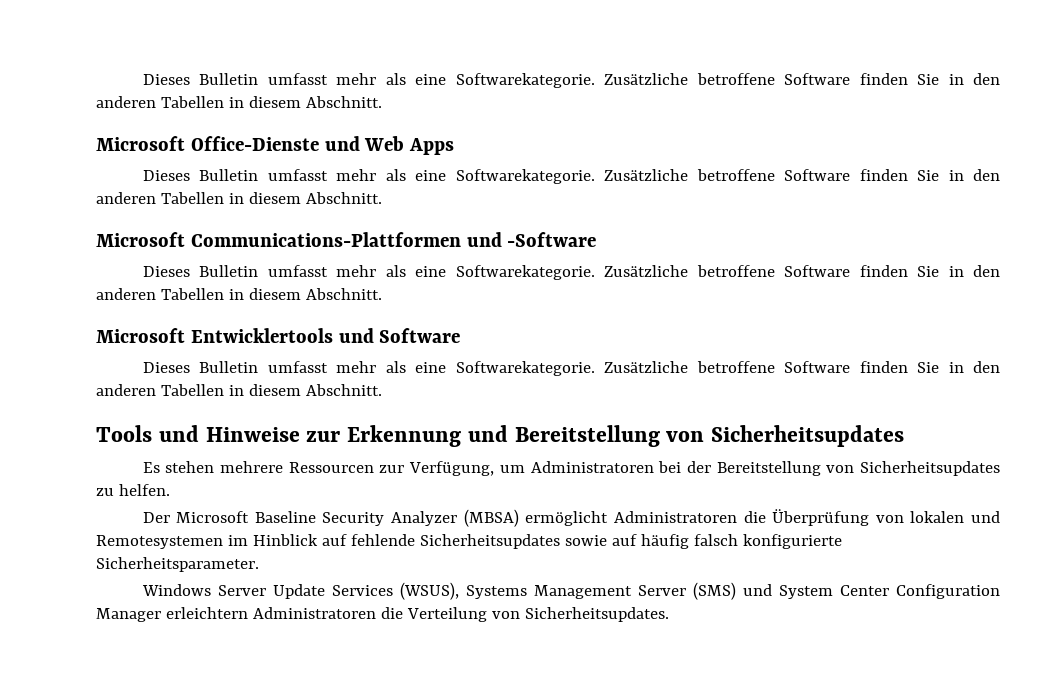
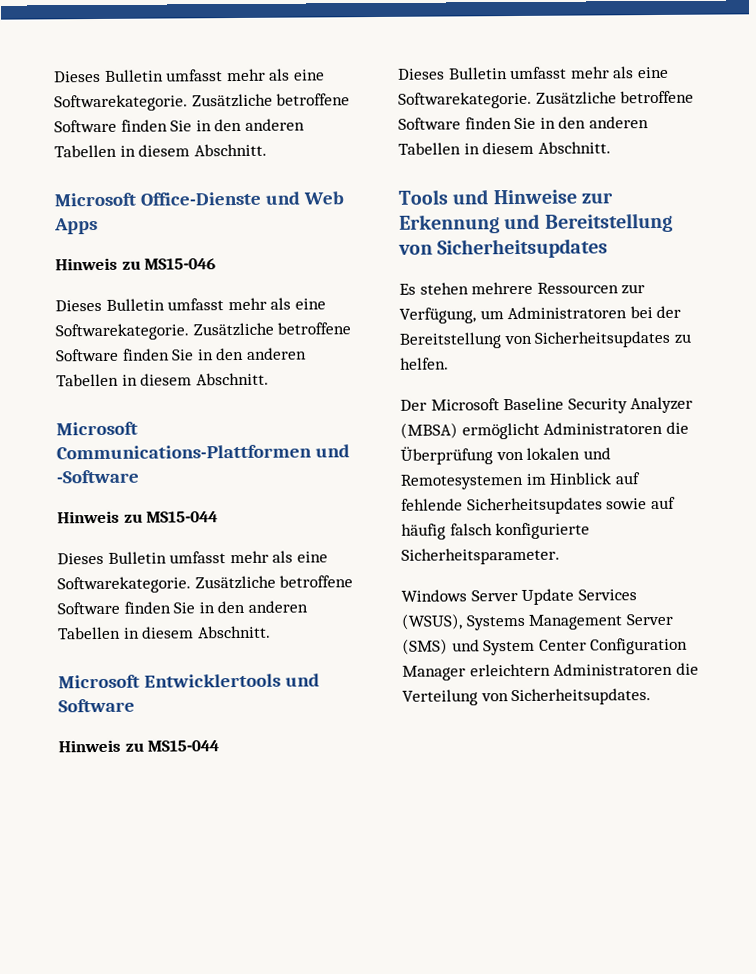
(455, 146) none -> [55,257,217,271] // Hinweis zu MS15-046
(597, 239) none -> [57,510,219,524] // Hinweis zu MS15-044
(461, 335) none -> [58,739,220,753] // Hinweis zu MS15-044

